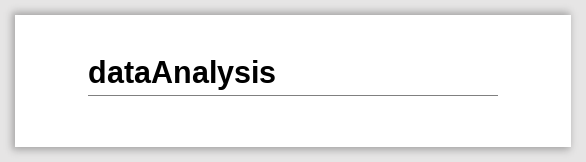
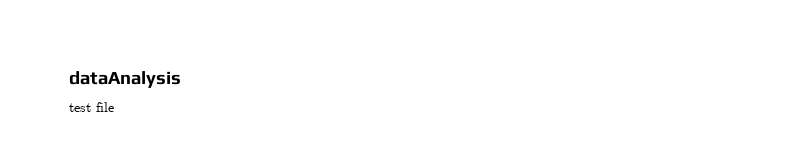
(276, 75) none -> [69,102,114,112] // test file

